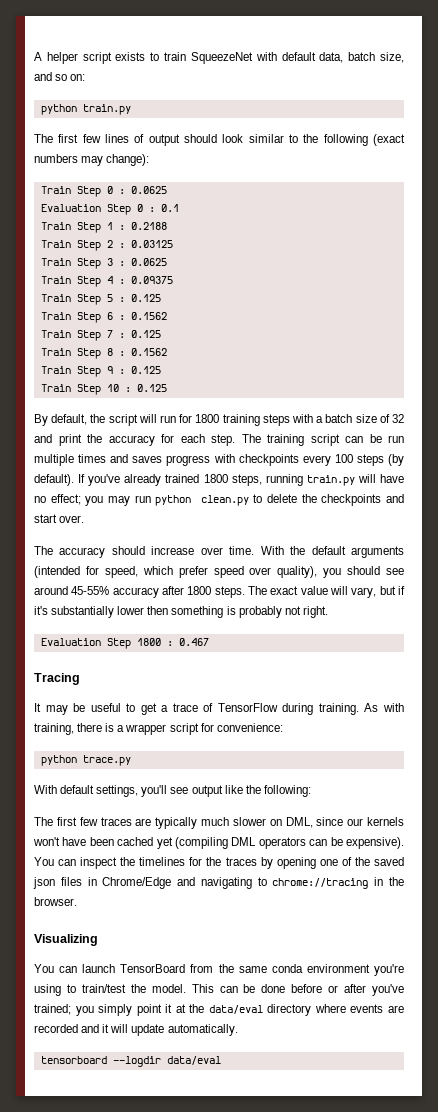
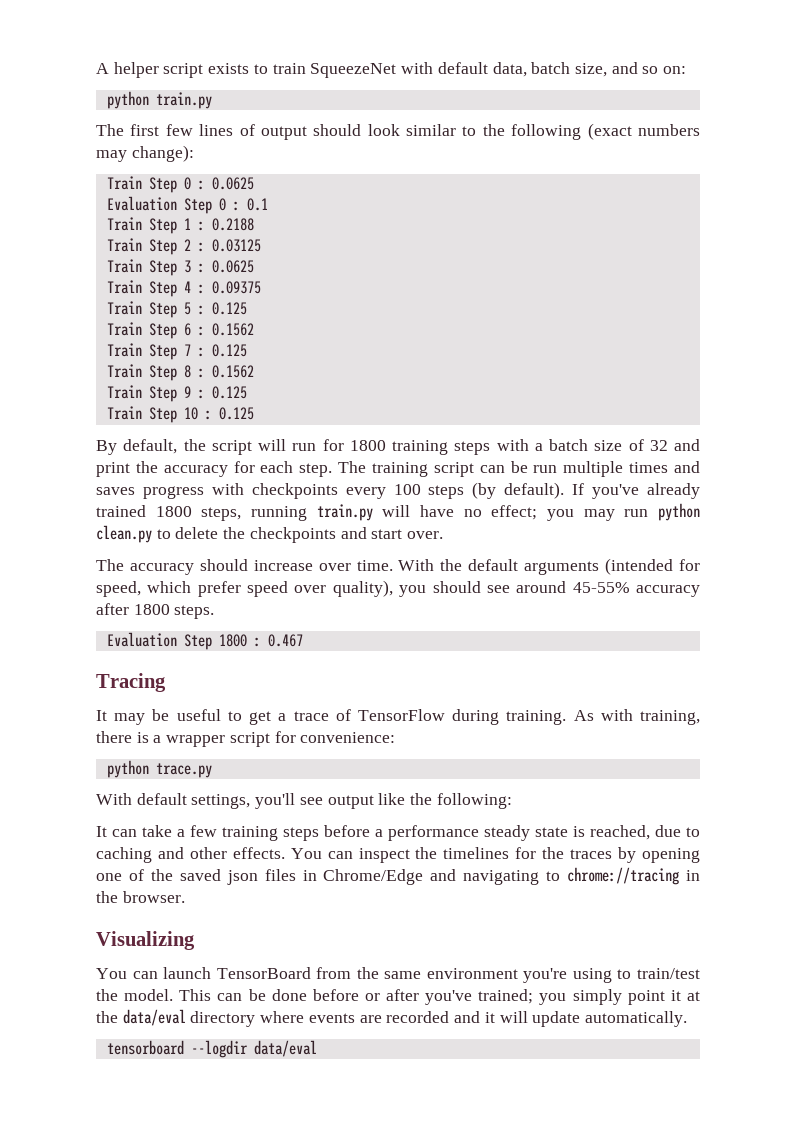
[248,586,405,598] [34,606,328,618] The exact value will vary, but if it's substantially lower then something is probably not right. -> (215, 612) none
[34,817,404,829] [33,837,404,849] The first few traces are typically much slower on DML, since our kernels won't have been cached yet (compiling DML operators can be expensive). -> [96,825,700,841] [96,847,285,863] It can take a few training steps before a performance steady state is reached, due to caching and other effects.
[271,964,303,973] conda -> (422, 975) none

